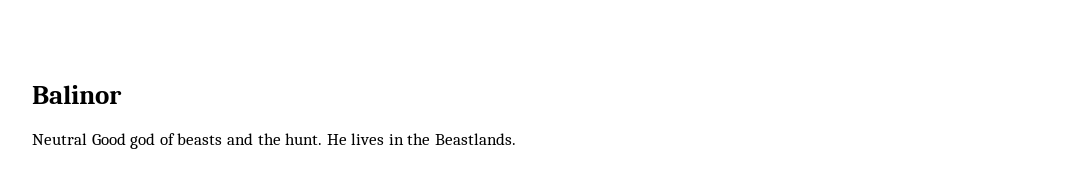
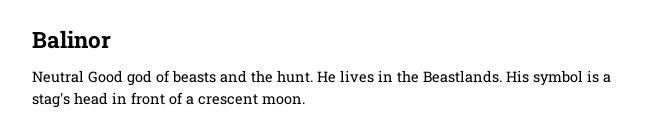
(517, 139) none -> [506,70,611,86] [32,92,305,108] His symbol is a stag's head in front of a crescent moon.

